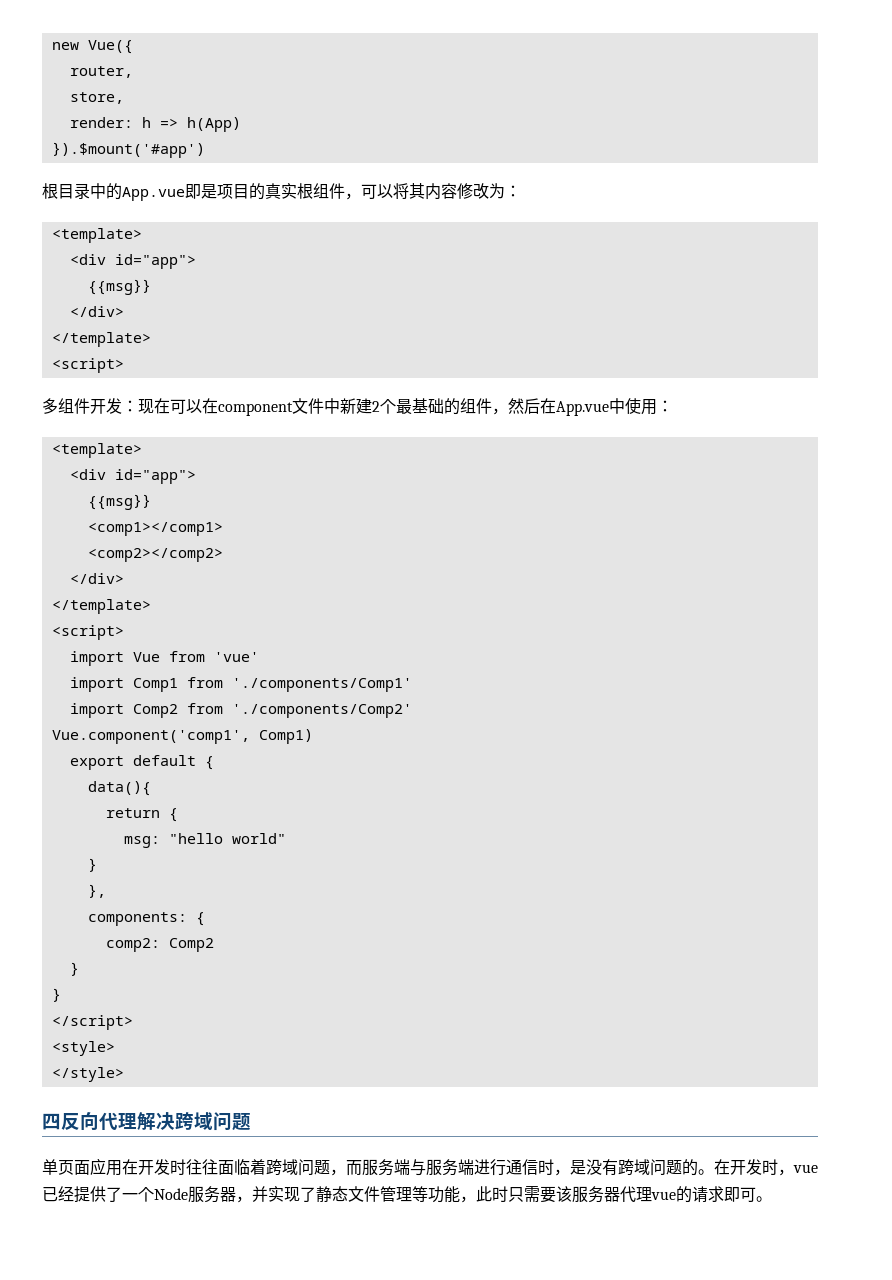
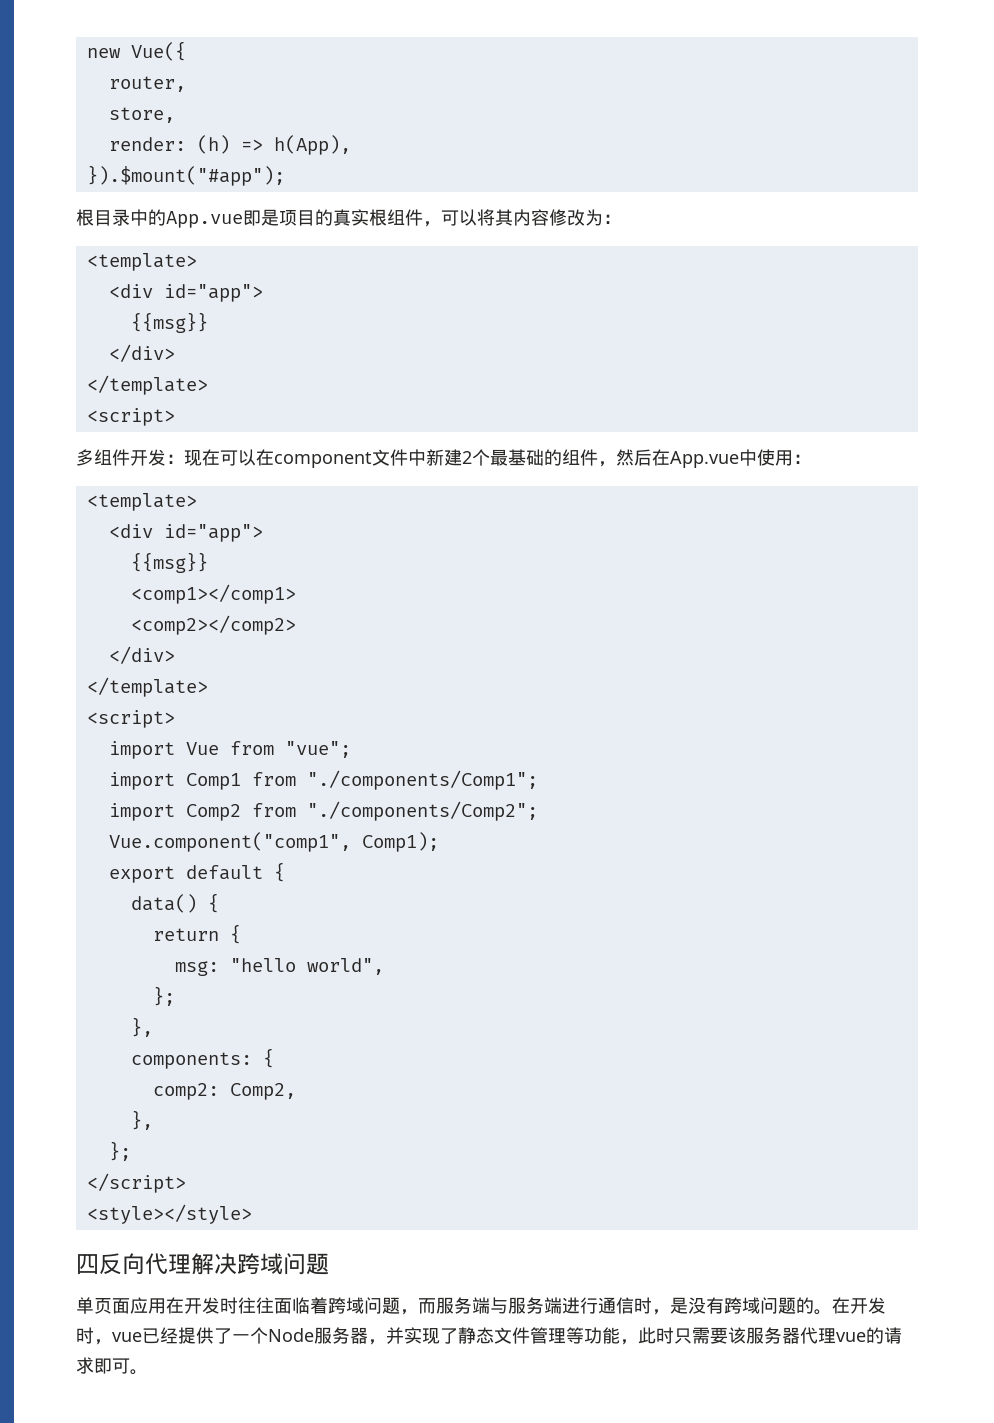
[141,117,241,132] [51,142,205,158] h => h(App) // }).$mount('#app') -> [196,135,351,155] [86,165,285,186] (h) => h(App), // }).$mount("#app");
[213,652,259,662] 'vue' -> [284,741,351,758] "vue";
[231,678,412,692] './components/Comp1' -> [306,770,538,790] "./components/Comp1";
[231,704,412,718] [51,729,313,744] './components/Comp2' // Vue.component('comp1', Comp1) -> [306,801,538,821] [108,832,439,852] "./components/Comp2"; // Vue.component("comp1", Comp1);
[87,781,151,796] data(){ -> [130,893,219,913] data() {
[231,833,286,844] [87,858,97,872] world" // } -> [306,958,384,975] [152,986,175,1006] world", // };
[168,938,214,952] [69,962,79,976] [51,988,61,1002] Comp2 // } // } -> [229,1083,296,1100] [130,1110,153,1130] [108,1141,131,1161] Comp2, // }, // };
[51,1041,115,1056] [51,1067,124,1082] <style> // </style> -> [86,1204,252,1224] <style></style>

